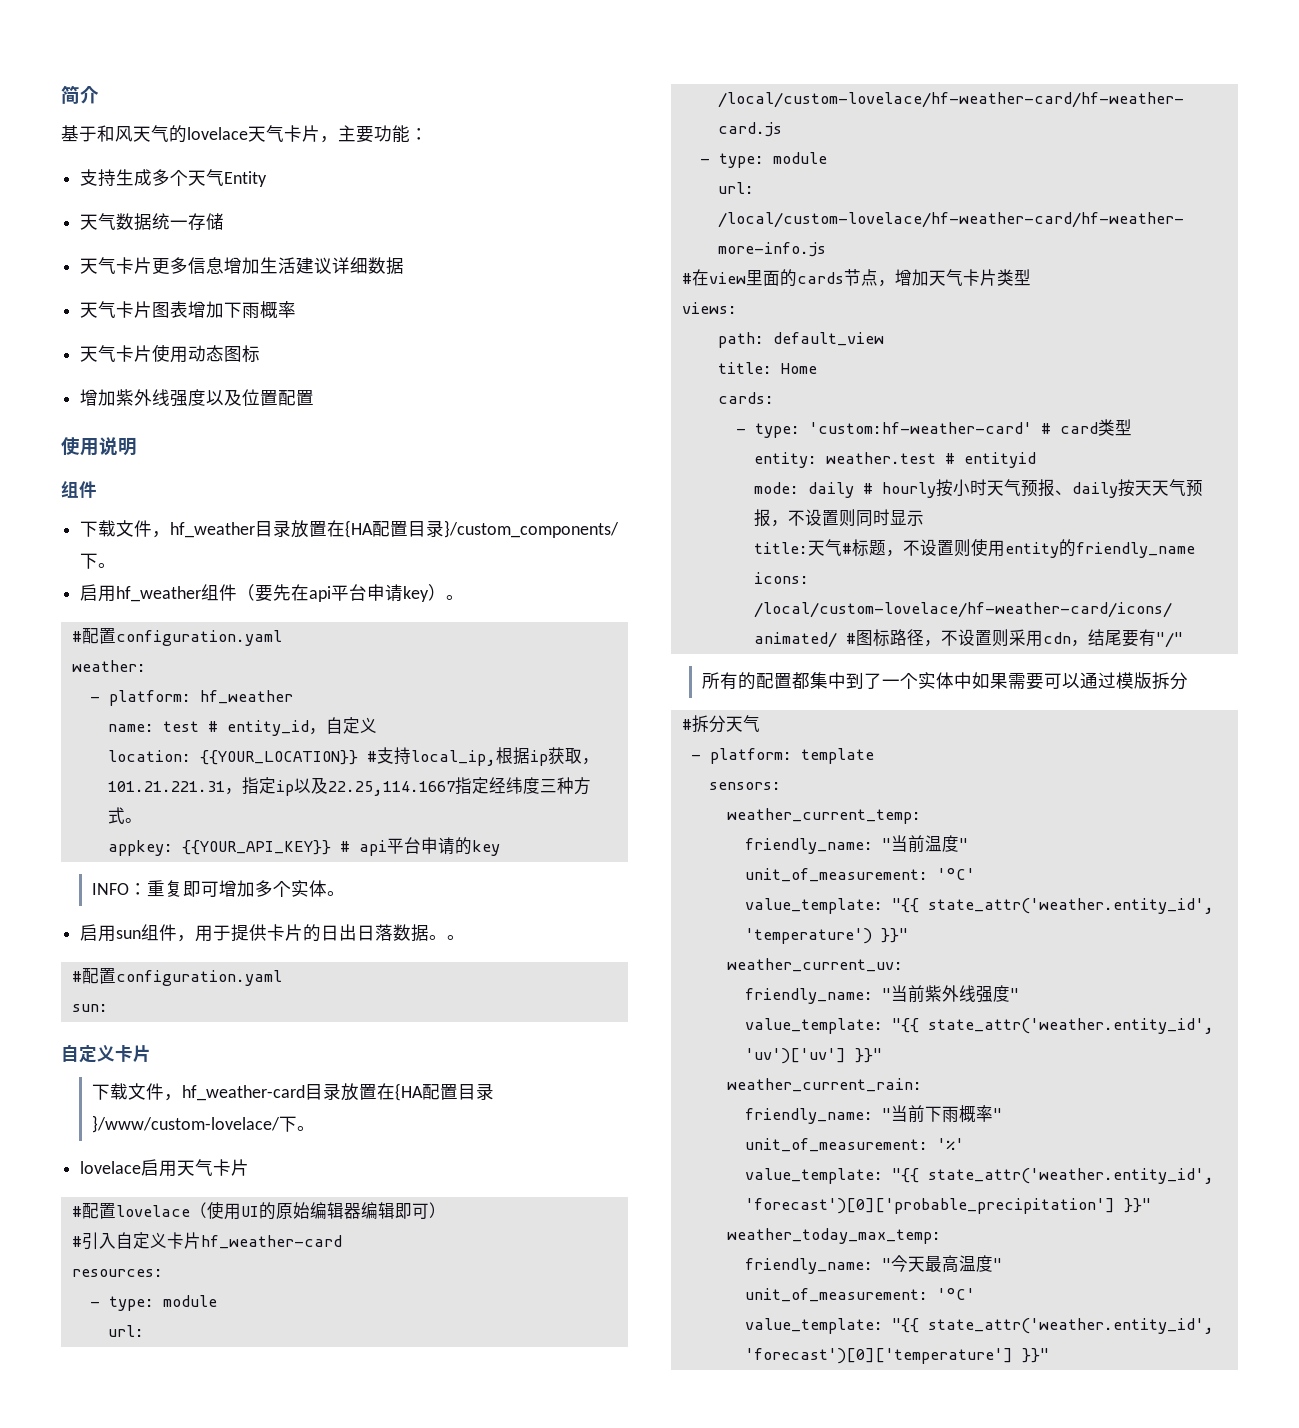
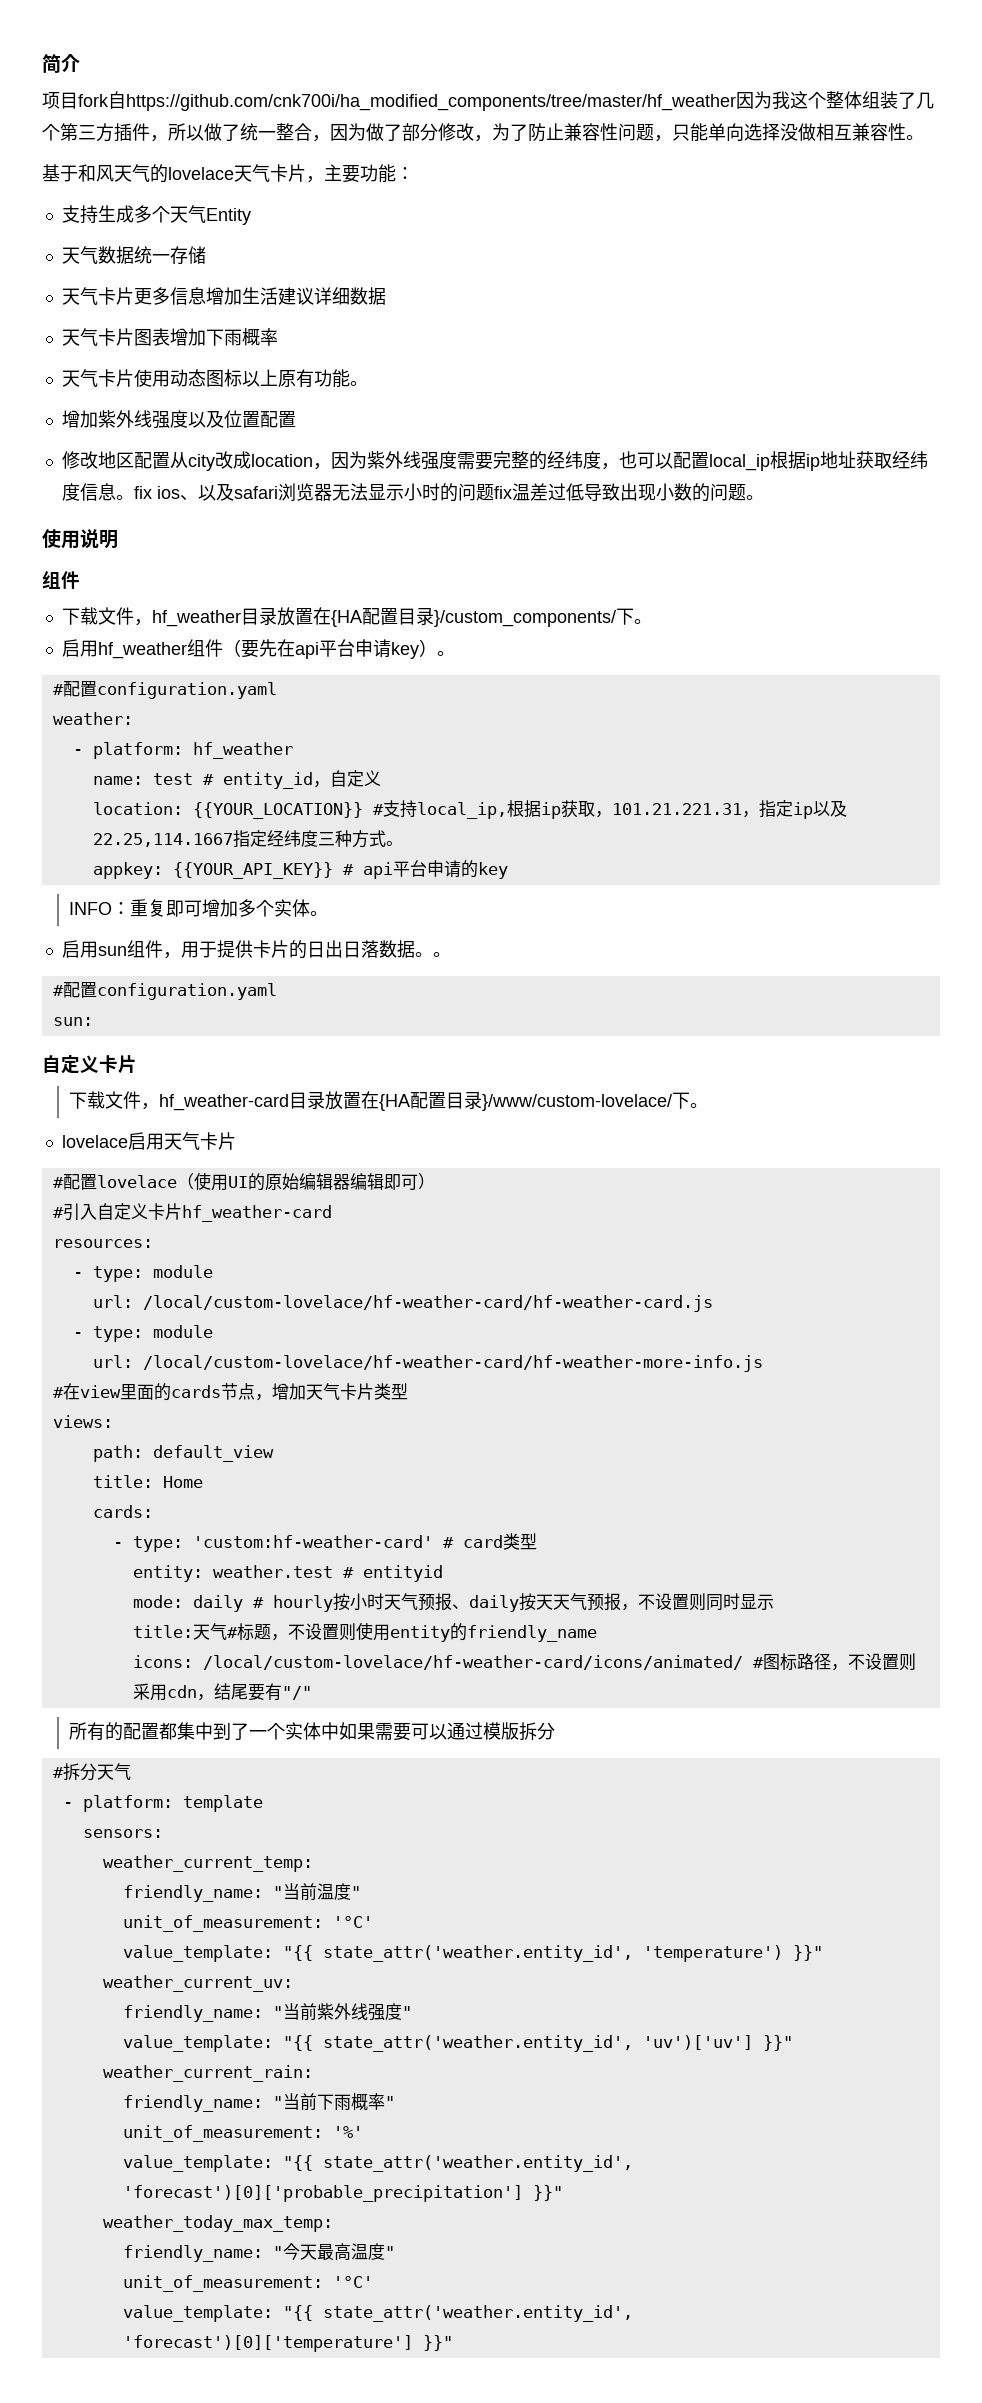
(99, 95) none -> [42,91,934,111] [42,123,924,142] // 项目fork自https://github.com/cnk700i/ha_modified_components/tree/master/hf_weather因为我这个整体组装了几个第三方插件，所以做了统一整合，因为做了部分修改，为了防止兼容性问题，只能单向选择没做相互兼容性。
(261, 354) none -> [241,369,368,388] 以上原有功能。
(315, 398) none -> [61,451,928,471] [61,483,764,502] // 修改地区配置从city改成location，因为紫外线强度需要完整的经纬度，也可以配置local_ip根据ip地址获取经纬度信息。fix ios、以及safari浏览器无法显示小时的问题fix温差过低导致出现小数的问题。

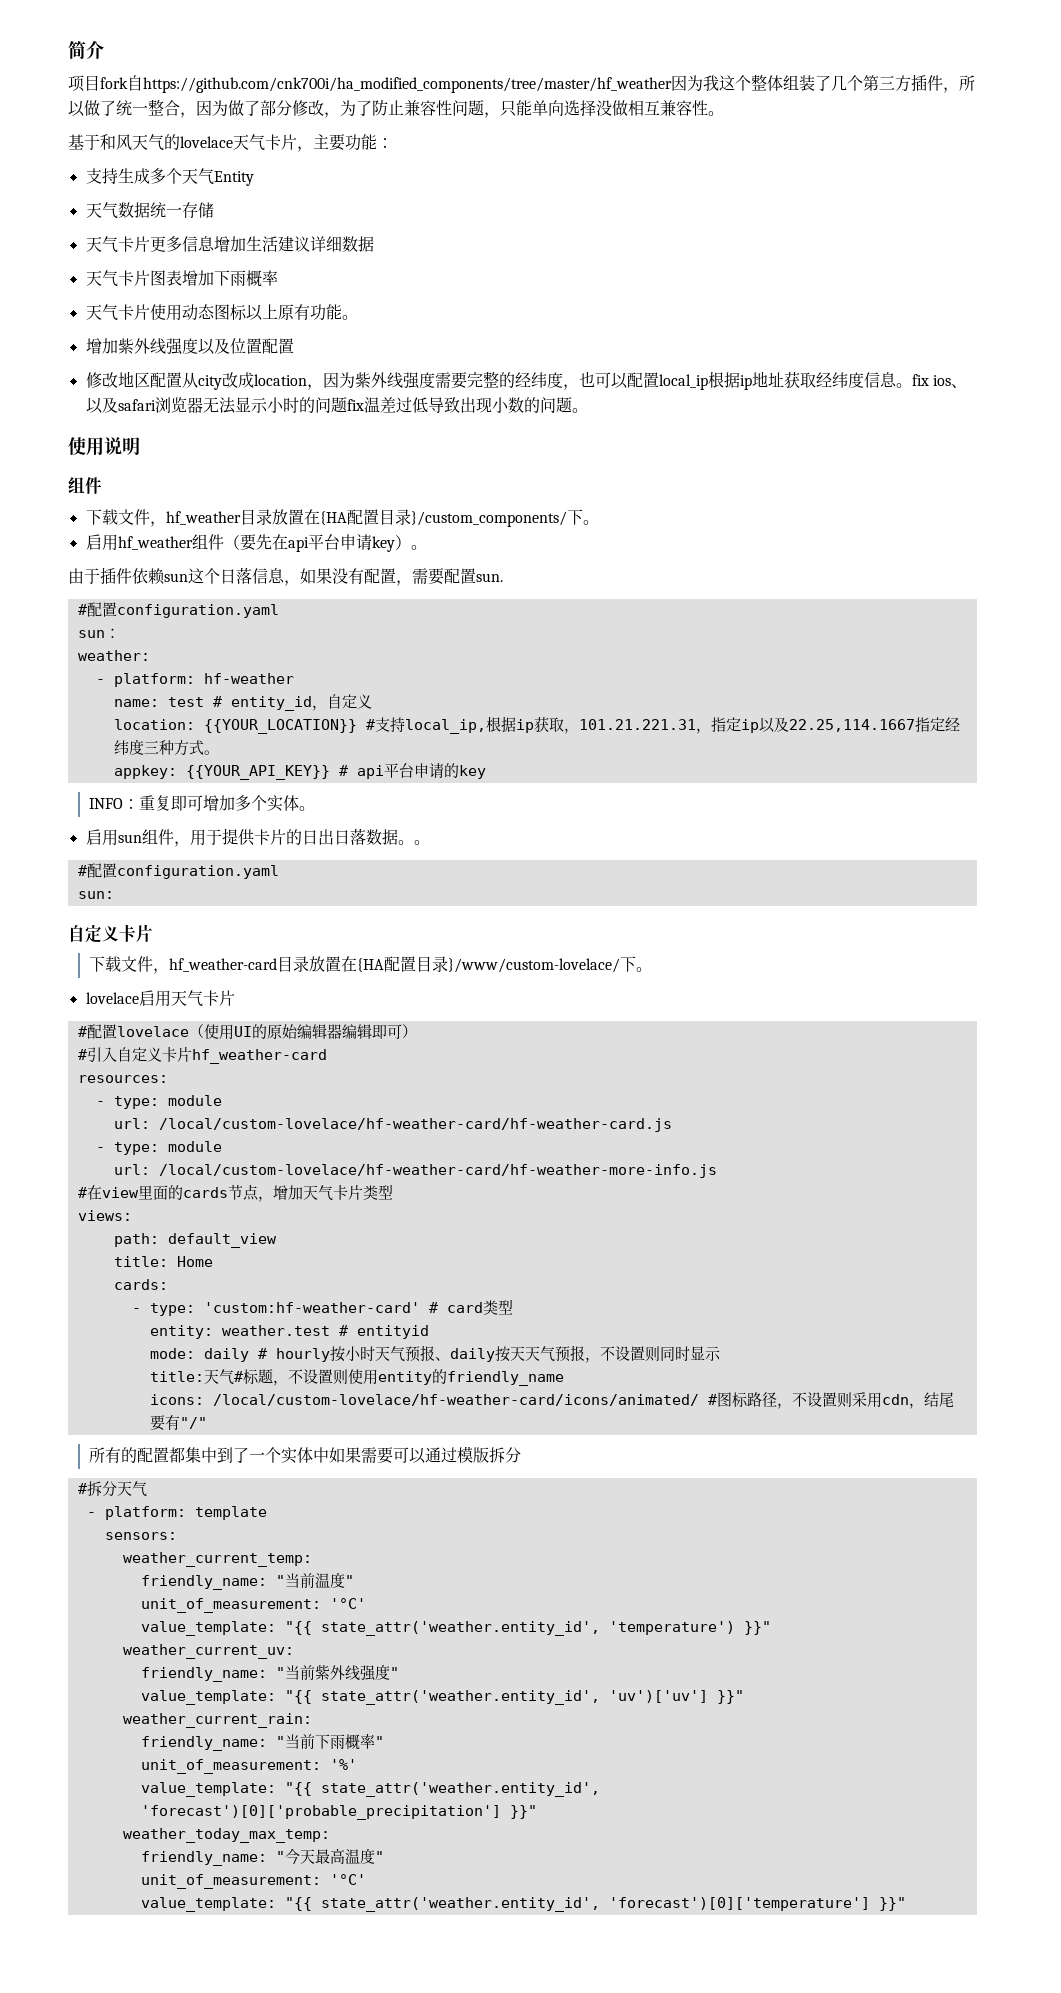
[52,681,277,699] // #配置configuration.yaml -> [68,567,503,586] [77,602,279,618] [77,628,120,638] // 由于插件依赖sun这个日落信息，如果没有配置，需要配置sun. // #配置configuration.yaml // sun：
[192,742,293,759] hf_weather -> [203,673,294,684] hf-weather

